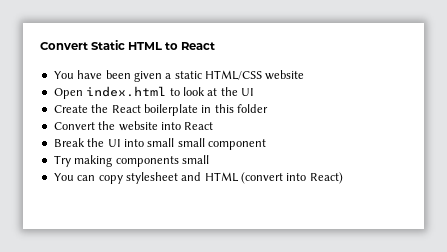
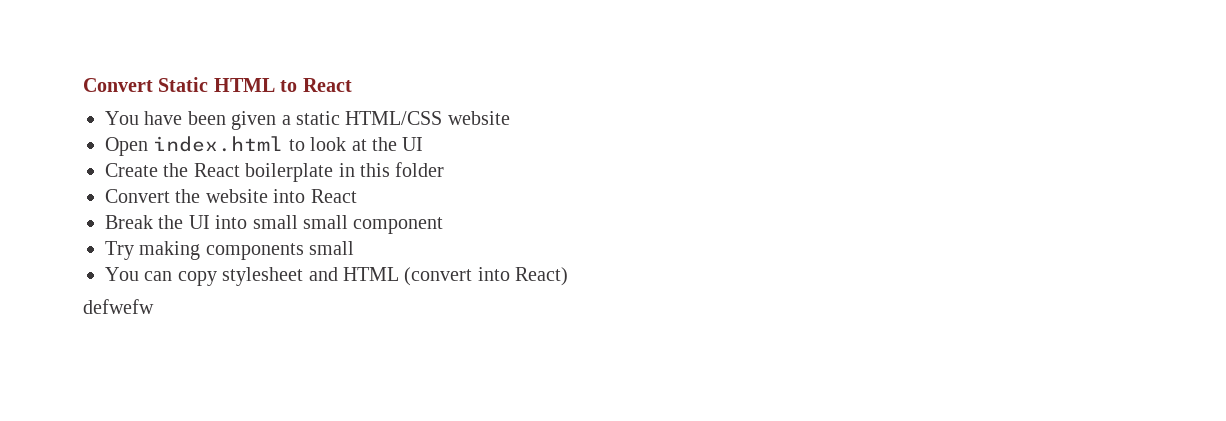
(343, 178) none -> [83,299,154,314] // defwefw

